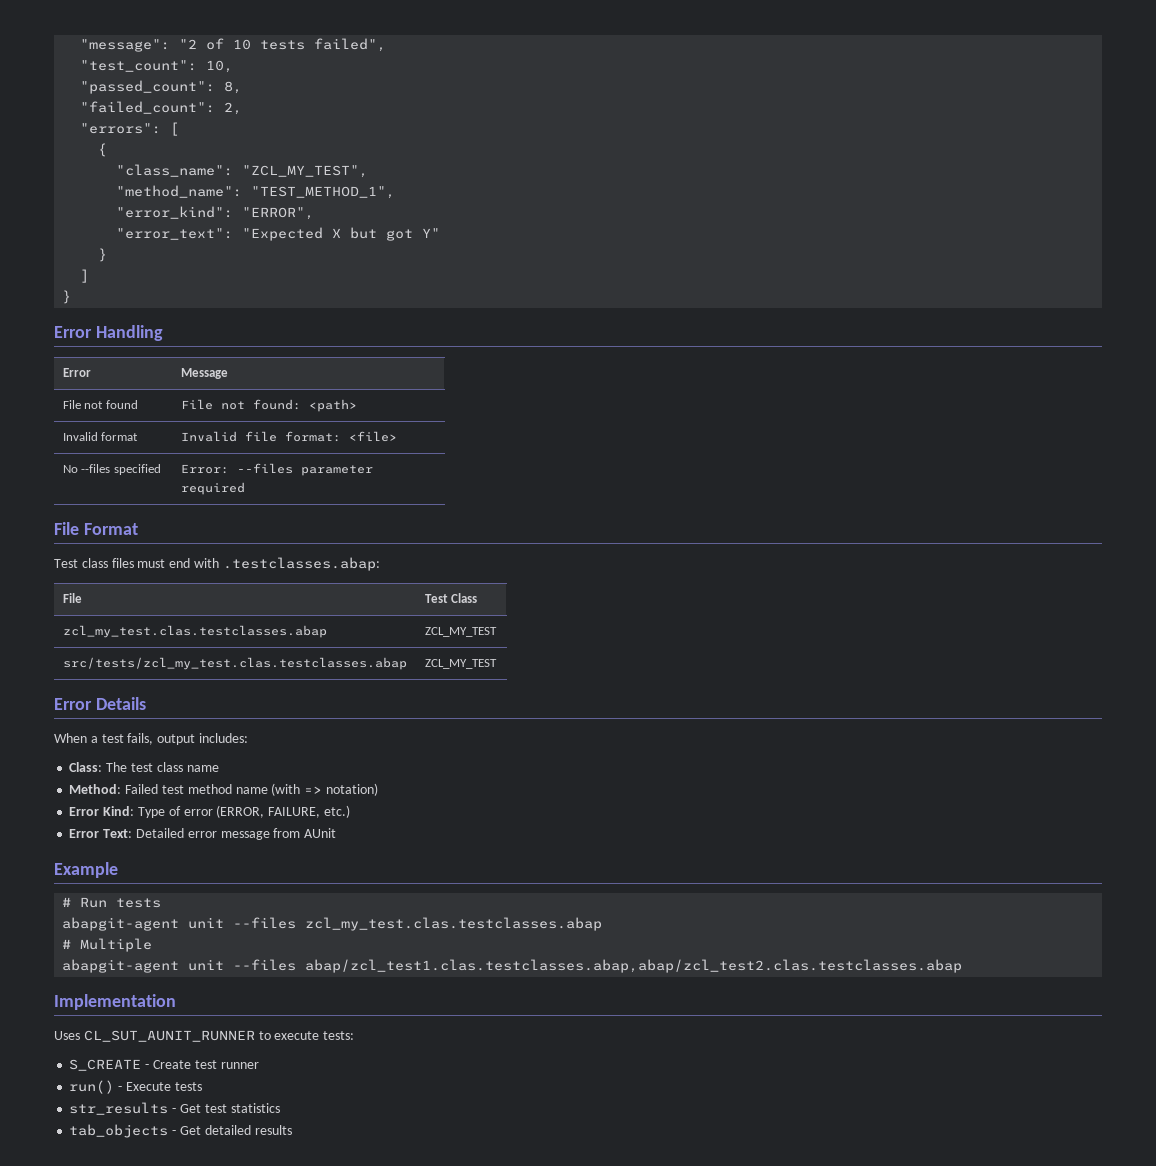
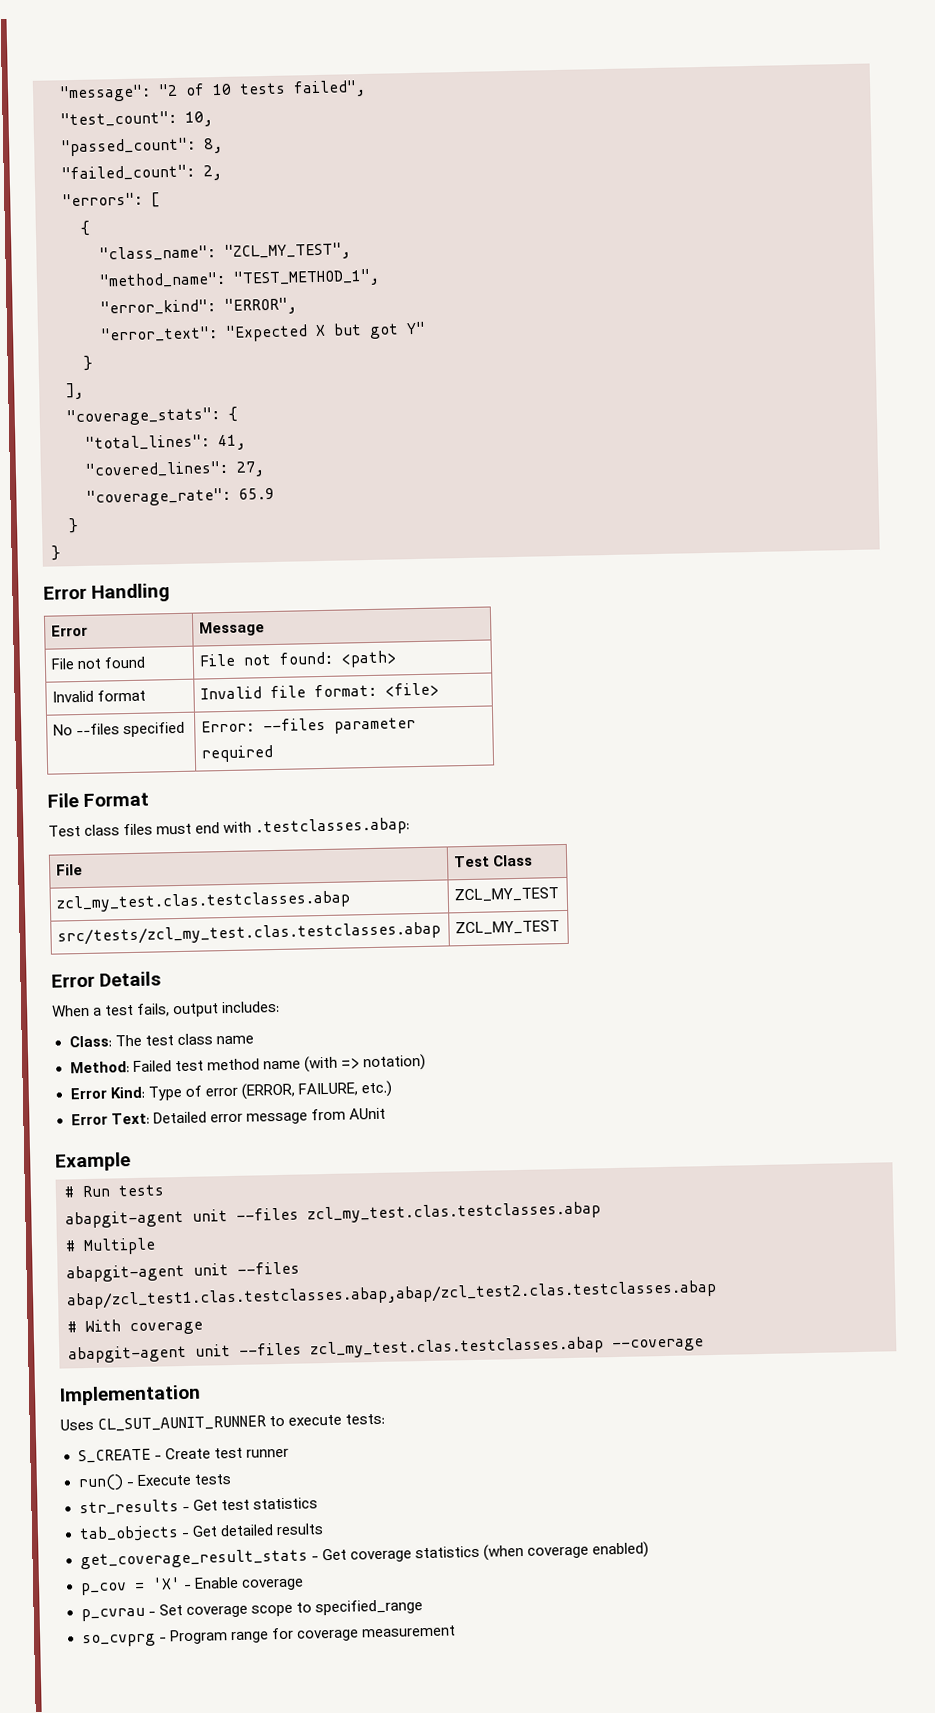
[80,269,90,283] ] -> [66,382,84,400] [66,406,238,427] [85,434,246,451] [85,460,265,478] [86,487,275,507] [68,518,79,534] ], // "coverage_stats": { // "total_lines": 41, // "covered_lines": 27, // "coverage_rate": 65.9 // }
(963, 966) none -> [67,1319,203,1336] [68,1336,704,1364] // # With coverage // abapgit-agent unit --files zcl_my_test.clas.testclasses.abap --coverage
(292, 1130) none -> [79,1541,649,1570] [80,1576,304,1596] [80,1599,423,1622] [81,1625,456,1648] // get_coverage_result_stats - Get coverage statistics (when coverage enabled) // p_cov = 'X' - Enable coverage // p_cvrau - Set coverage scope to specified_range // so_cvprg - Program range for coverage measurement

